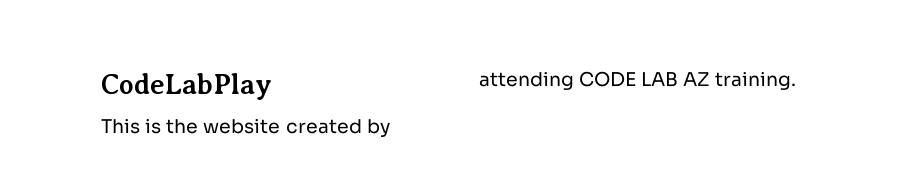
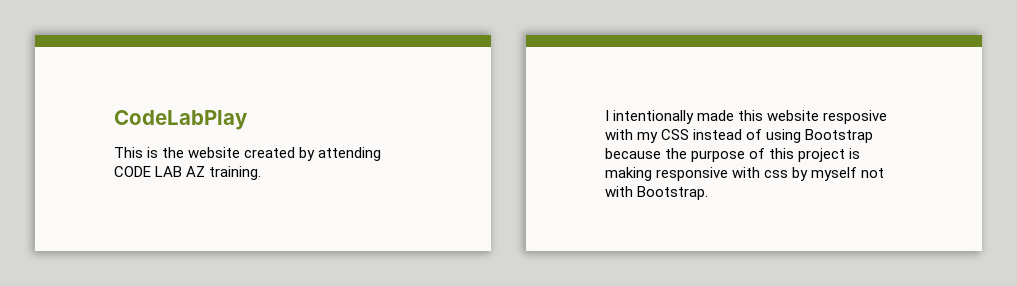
(796, 80) none -> [605,110,888,124] [605,129,874,143] [605,148,861,162] [605,167,885,181] [605,186,709,200] // I intentionally made this website resposive with my CSS instead of using Bootstrap because the purpose of this project is making responsive with css by myself not with Bootstrap.

